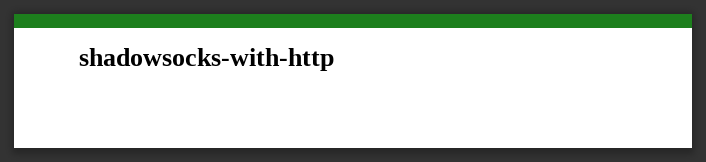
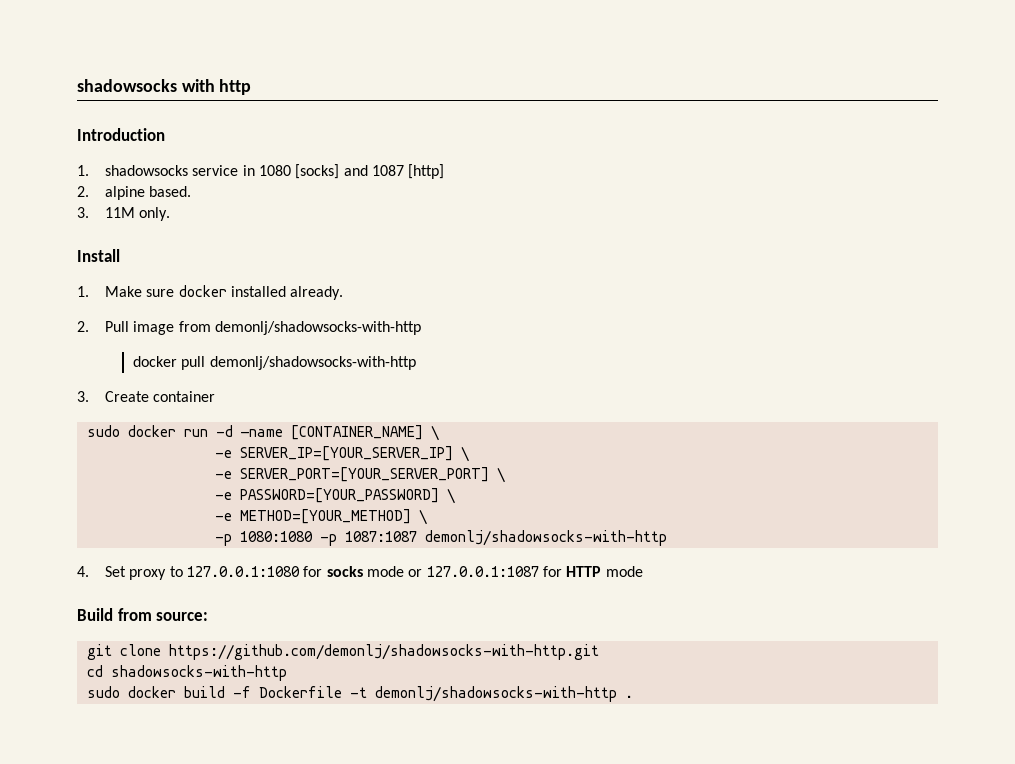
[79,48,334,71] shadowsocks-with-http -> [77,79,252,95] [77,128,165,141] [77,164,445,179] [77,186,192,200] [77,207,171,221] [77,249,120,262] [77,285,344,300] [77,321,421,335] [132,356,416,370] [77,391,216,402] [86,425,439,441] [214,446,469,462] [214,467,505,483] [214,488,455,504] [214,509,427,525] [214,530,667,546] [77,566,643,580] [77,608,209,621] [86,644,599,660] [86,665,287,681] [86,686,633,702] shadowsocks with http // Introduction // 1. shadowsocks service in 1080 [socks] and 1087 [http] // 2. alpine based. // 3. 11M only. // Install // 1. Make sure docker installed already. // 2. Pull image from demonlj/shadowsocks-with-http // docker pull demonlj/shadowsocks-with-http // 3. Create container // sudo docker run -d —name [CONTAINER_NAME] \ // -e SERVER_IP=[YOUR_SERVER_IP] \ // -e SERVER_PORT=[YOUR_SERVER_PORT] \ // -e PASSWORD=[YOUR_PASSWORD] \ // -e METHOD=[YOUR_METHOD] \ // -p 1080:1080 -p 1087:1087 demonlj/shadowsocks-with-http // 4. Set proxy to 127.0.0.1:1080 for socks mode or 127.0.0.1:1087 for HTTP mode // Build from source: // git clone https://github.com/demonlj/shadowsocks-with-http.git // cd shadowsocks-with-http // sudo docker build -f Dockerfile -t demonlj/shadowsocks-with-http .

